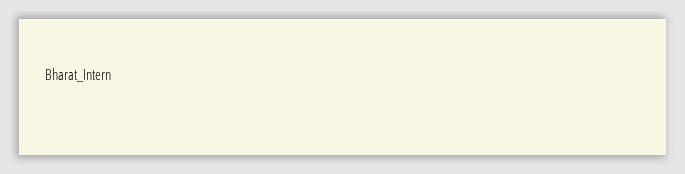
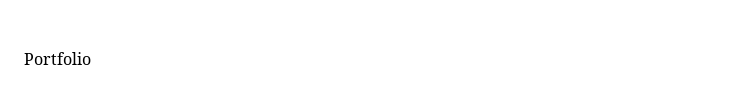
[45,68,111,82] Bharat_Intern -> [24,52,91,65] Portfolio

